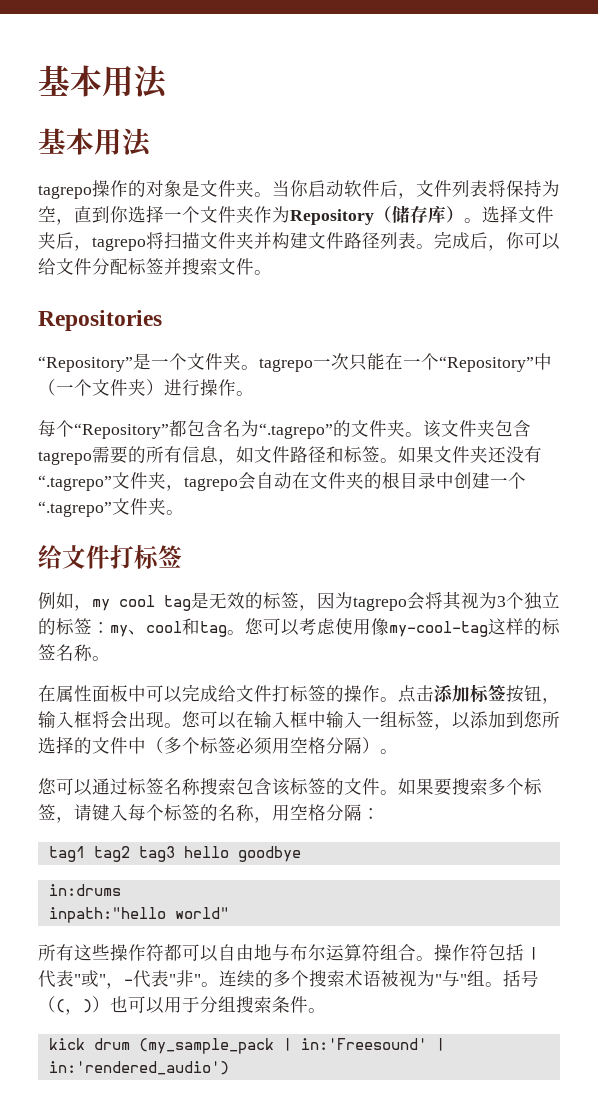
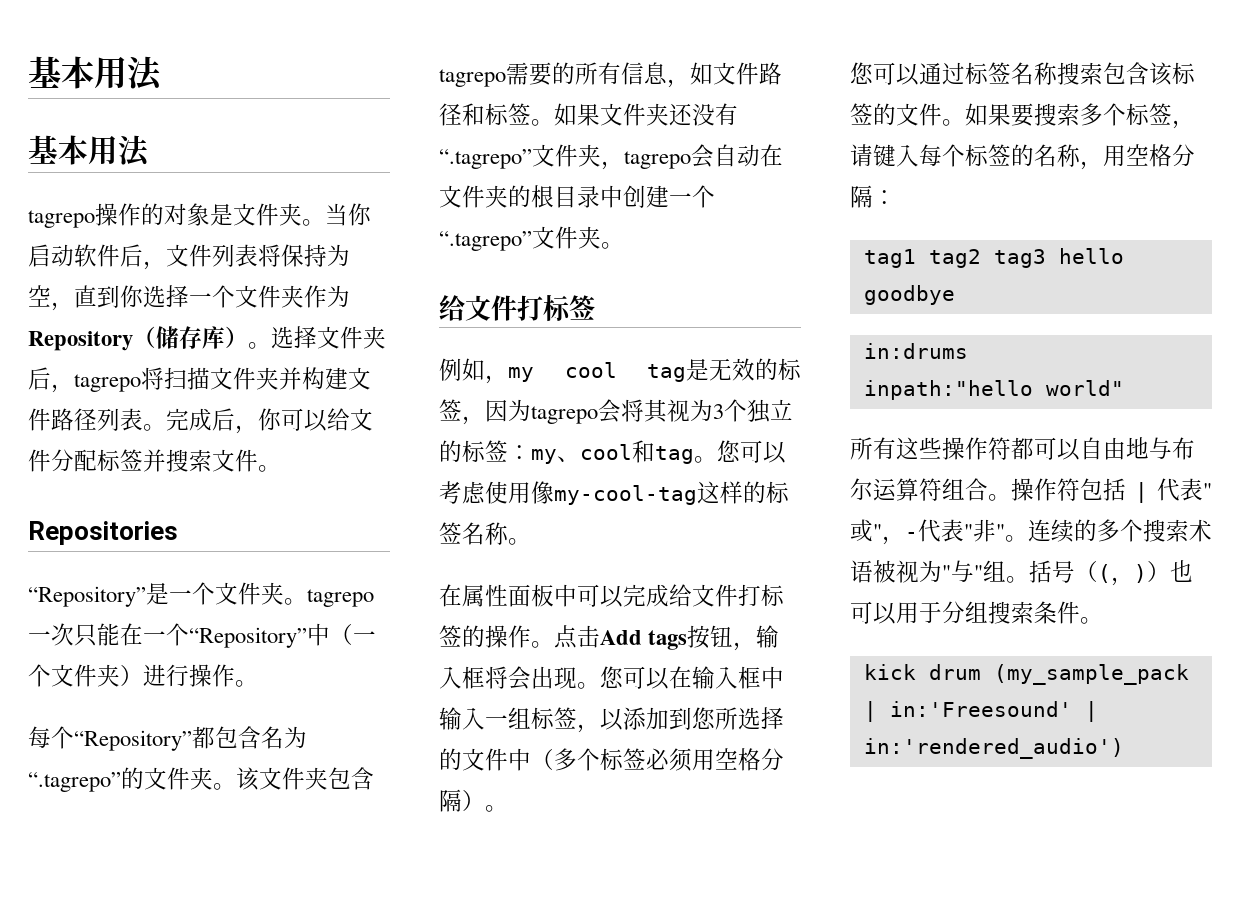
[434,684,506,703] 添加标签 -> [600,630,688,650] Add tags

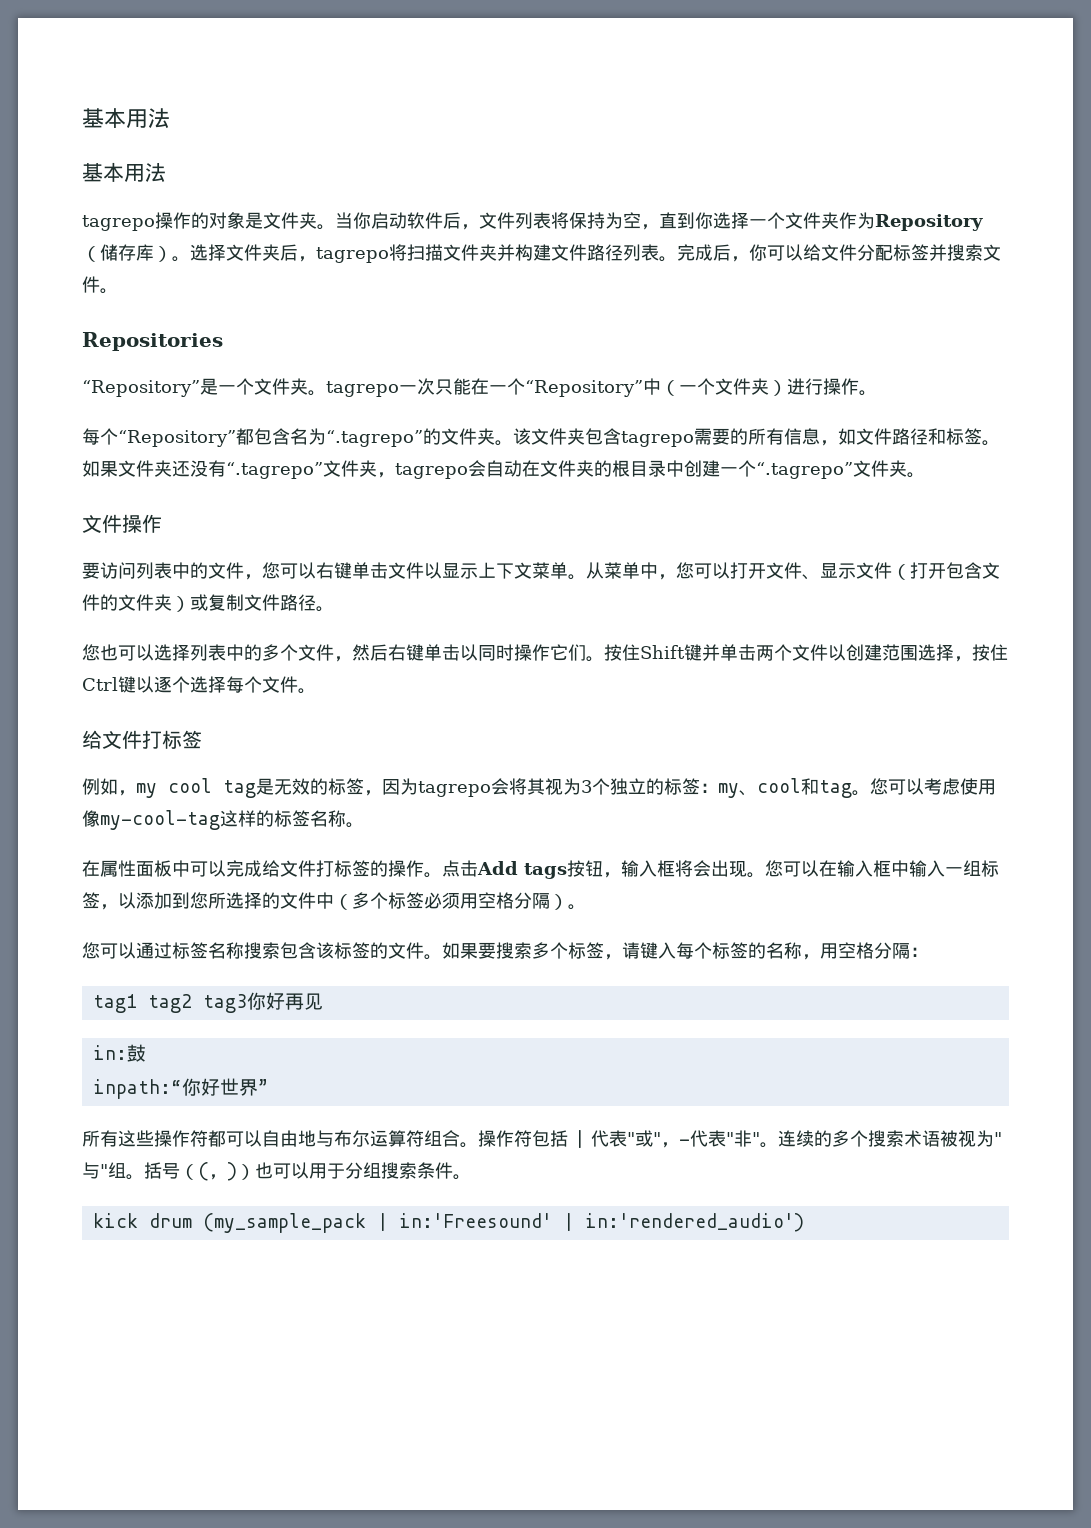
(624, 245) none -> [82,514,162,533] [82,562,1000,580] [82,594,334,612] [82,644,1008,662] [82,676,316,694] // 文件操作 // 要访问列表中的文件，您可以右键单击文件以显示上下文菜单。从菜单中，您可以打开文件、显示文件（打开包含文件的文件夹）或复制文件路径。 // 您也可以选择列表中的多个文件，然后右键单击以同时操作它们。按住Shift键并单击两个文件以创建范围选择，按住Ctrl键以逐个选择每个文件。
[1058,248,1124,264] [863,285,955,305] [863,343,968,359] [863,380,1124,400] hello goodbye // in:drums // inpath:"hello world" -> [246,992,323,1010] [92,1044,146,1062] [92,1078,268,1099] 你好再见 // in:鼓 // inpath:“你好世界”

